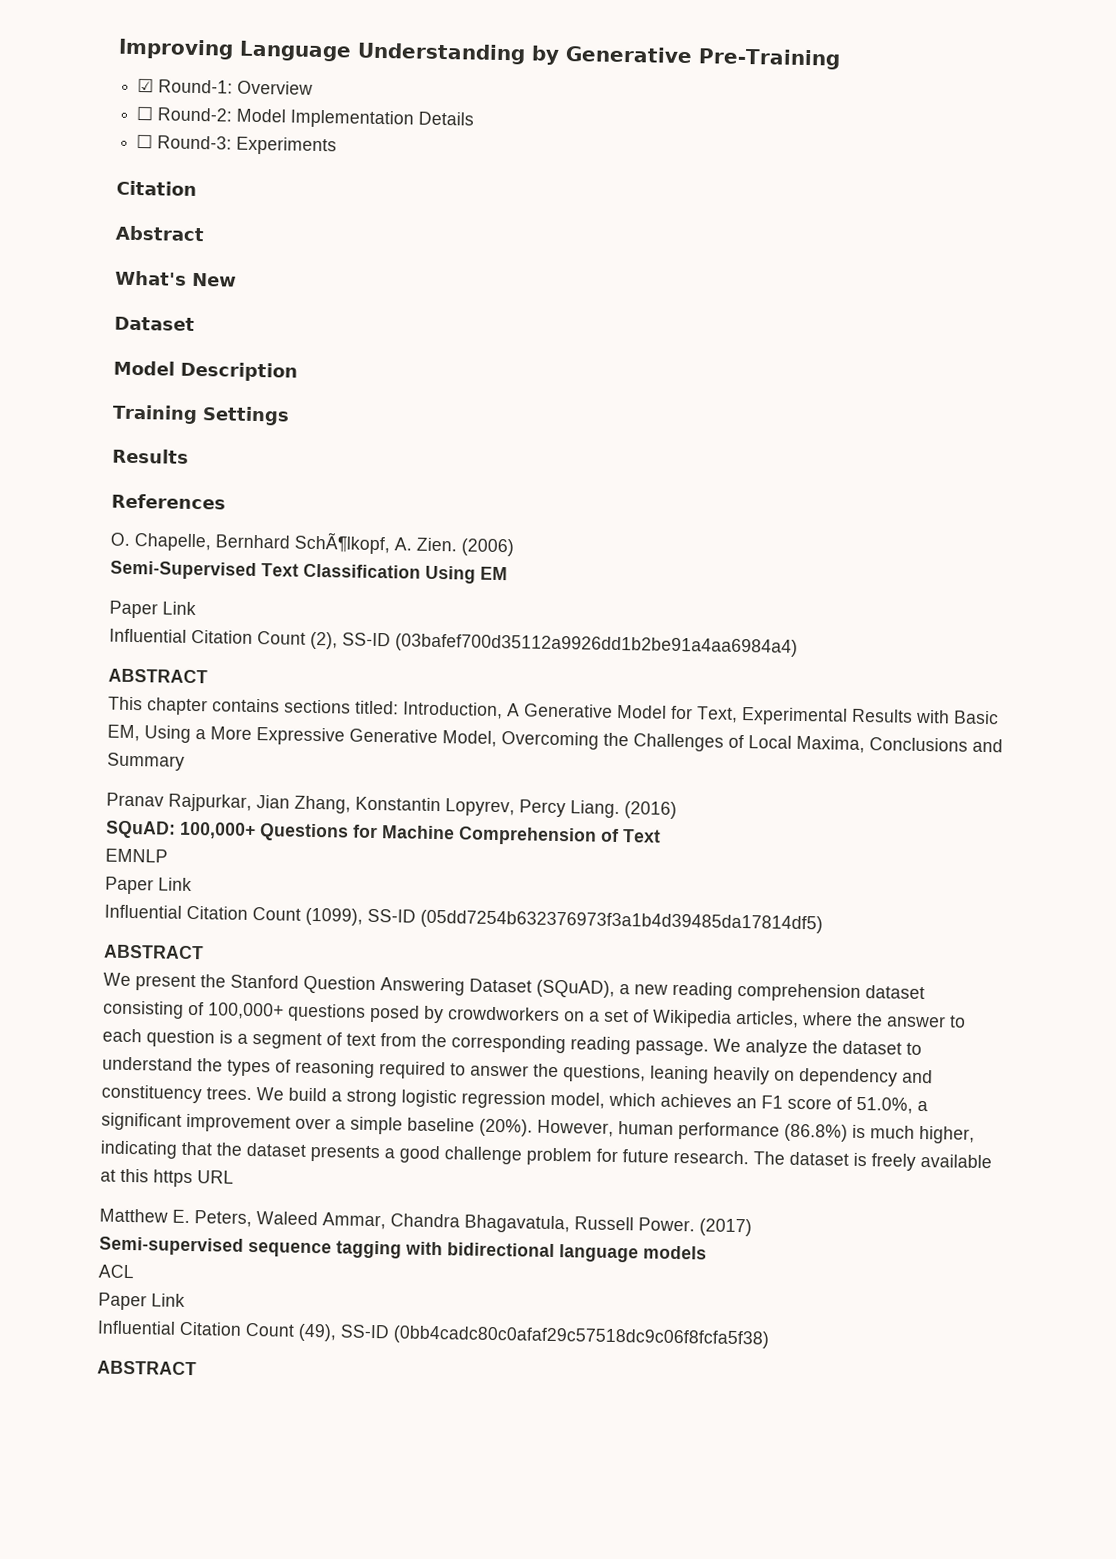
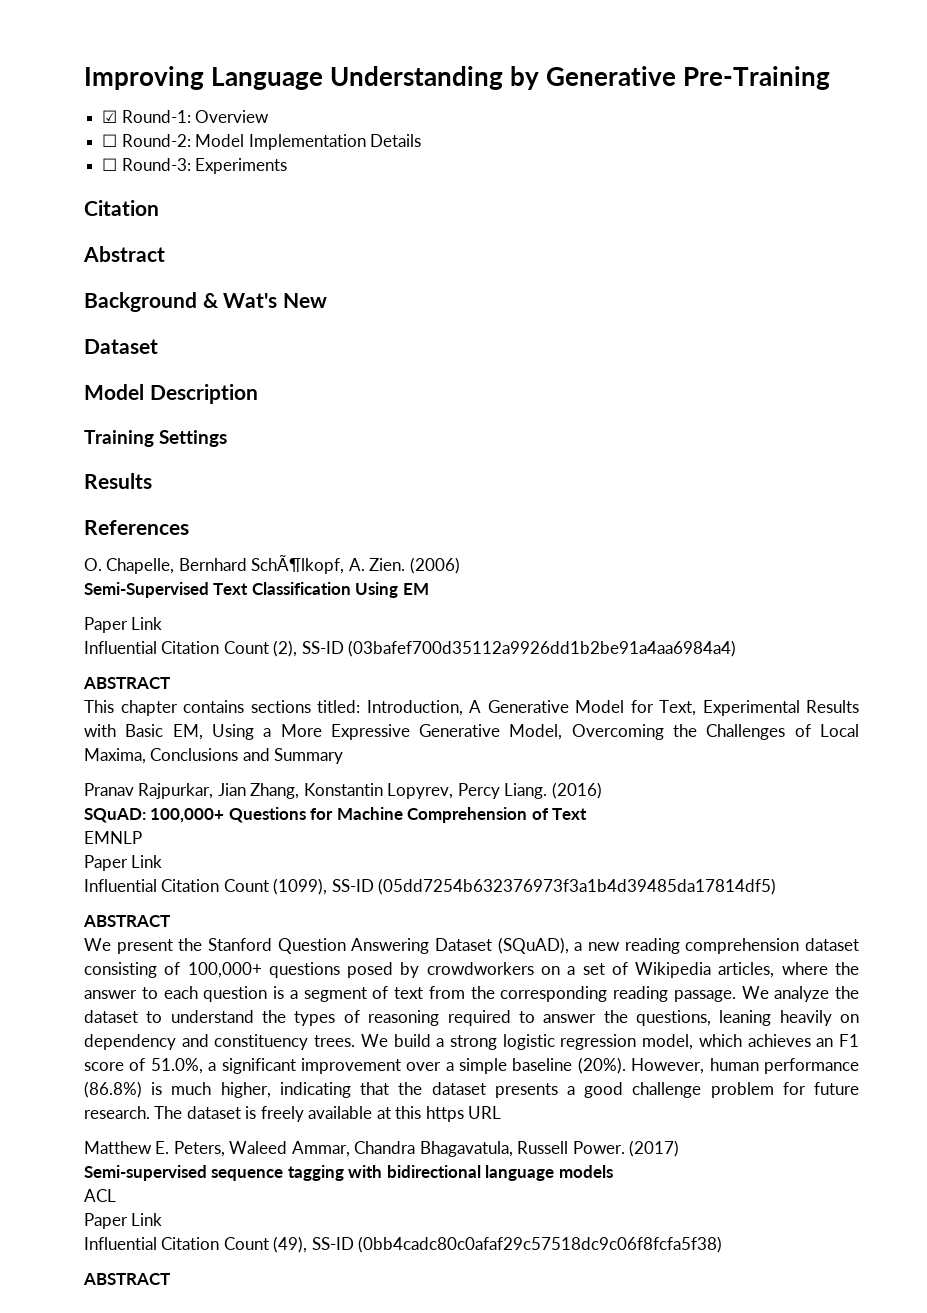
[115,270,187,286] What's -> [84,292,278,312] Background & Wat's

